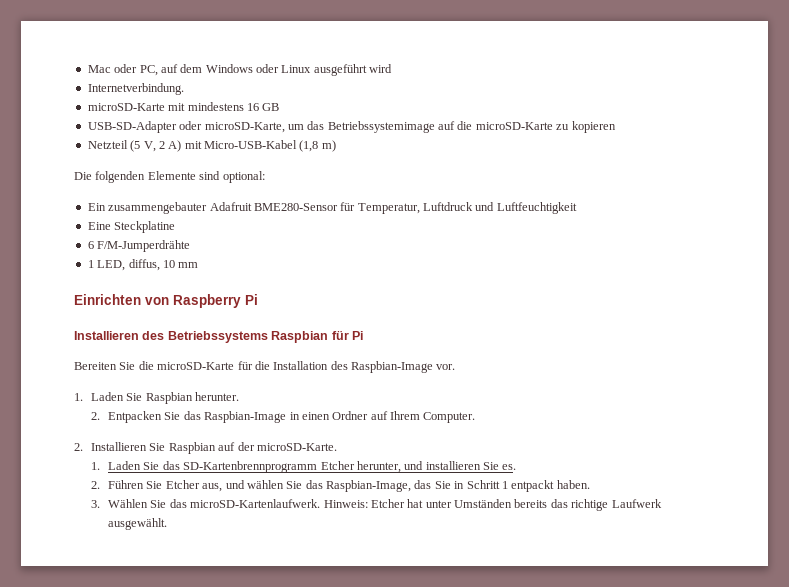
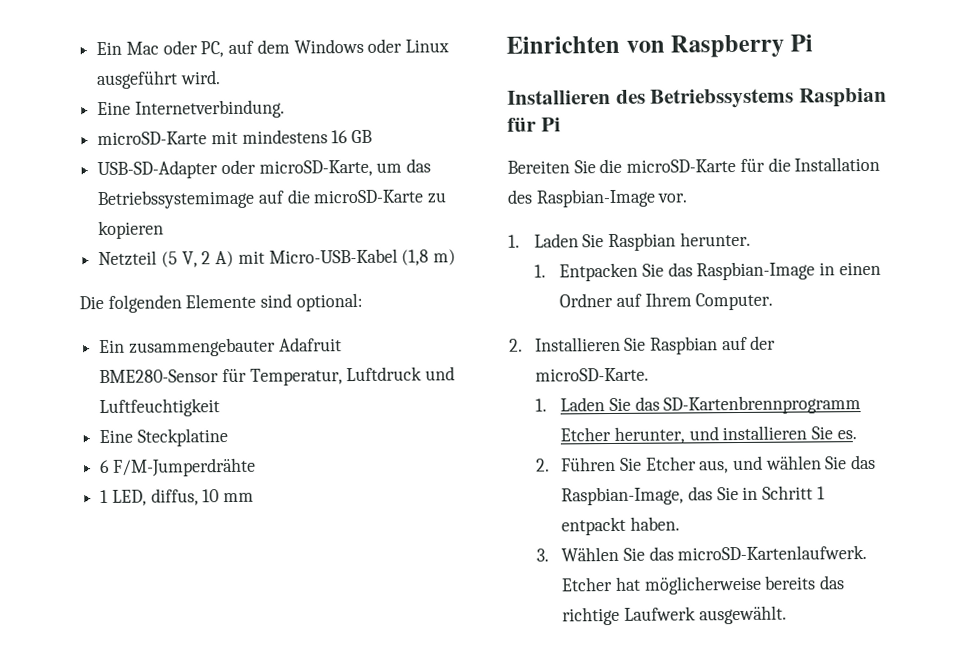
(87, 69) none -> [96,41,123,56] Ein
[369,64,393,73] wird // -> [179,70,221,85] [97,101,132,116] wird. // Eine
[91,412,101,420] 2. -> [533,264,546,278] 1.
[323,500,368,508] Hinweis: -> (868, 552) none
[425,499,513,508] unter Umständen -> [643,575,762,595] möglicherweise

